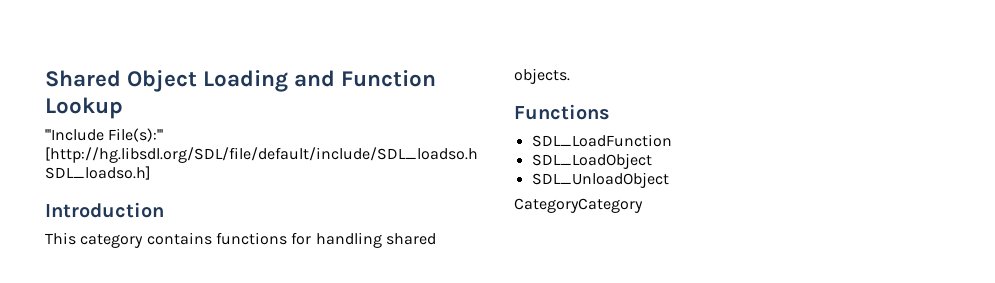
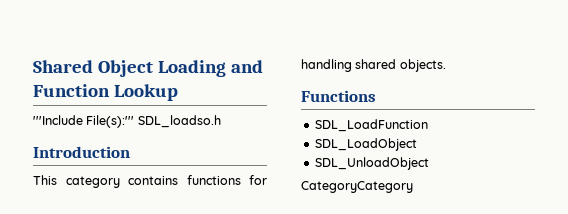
[45,147,478,163] [45,166,151,180] [http://hg.libsdl.org/SDL/file/default/include/SDL_loadso.h SDL_loadso.h] -> [137,115,221,128] SDL_loadso.h

